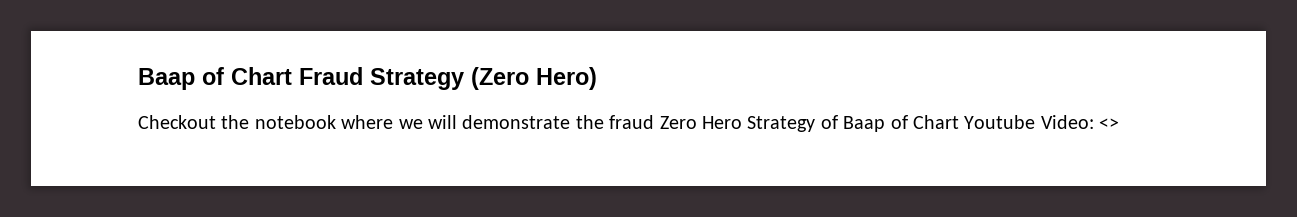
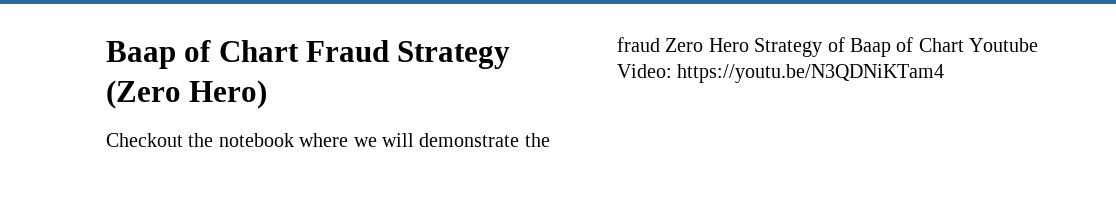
[1099,118,1120,129] <> -> [677,64,945,83] https://youtu.be/N3QDNiKTam4

